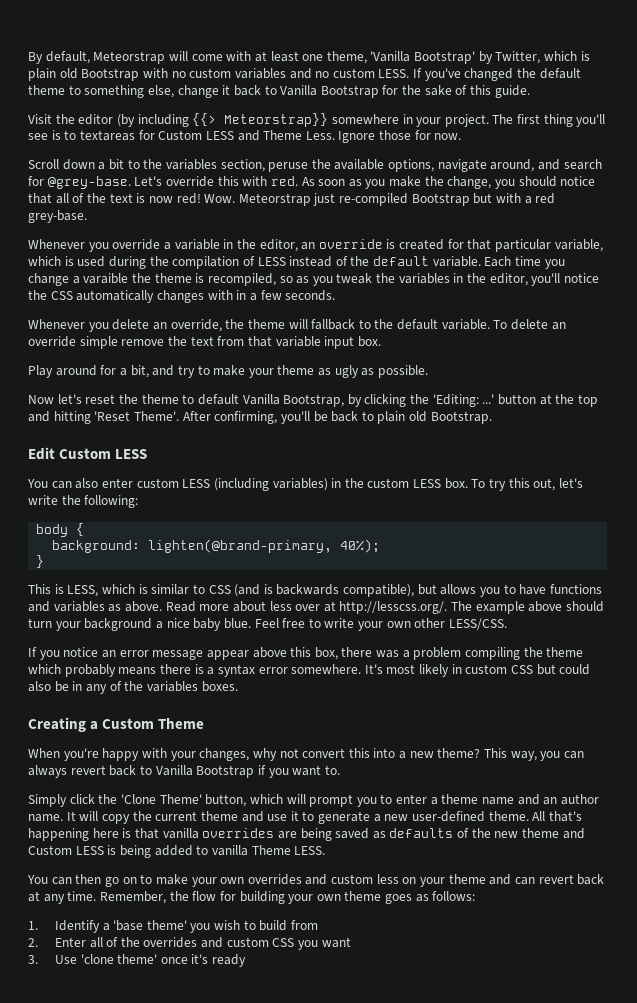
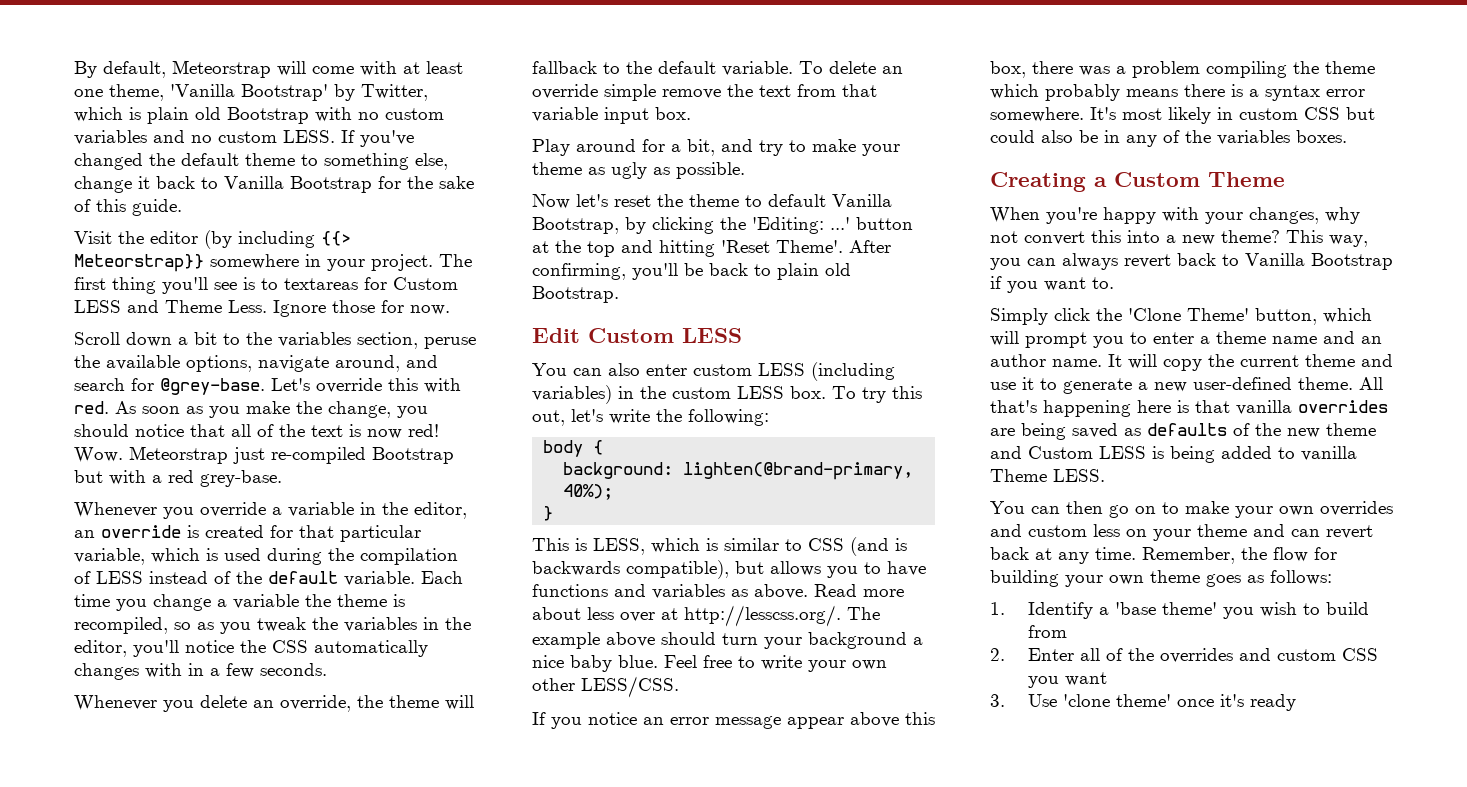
[83,273,129,284] varaible -> [233,594,299,609] variable

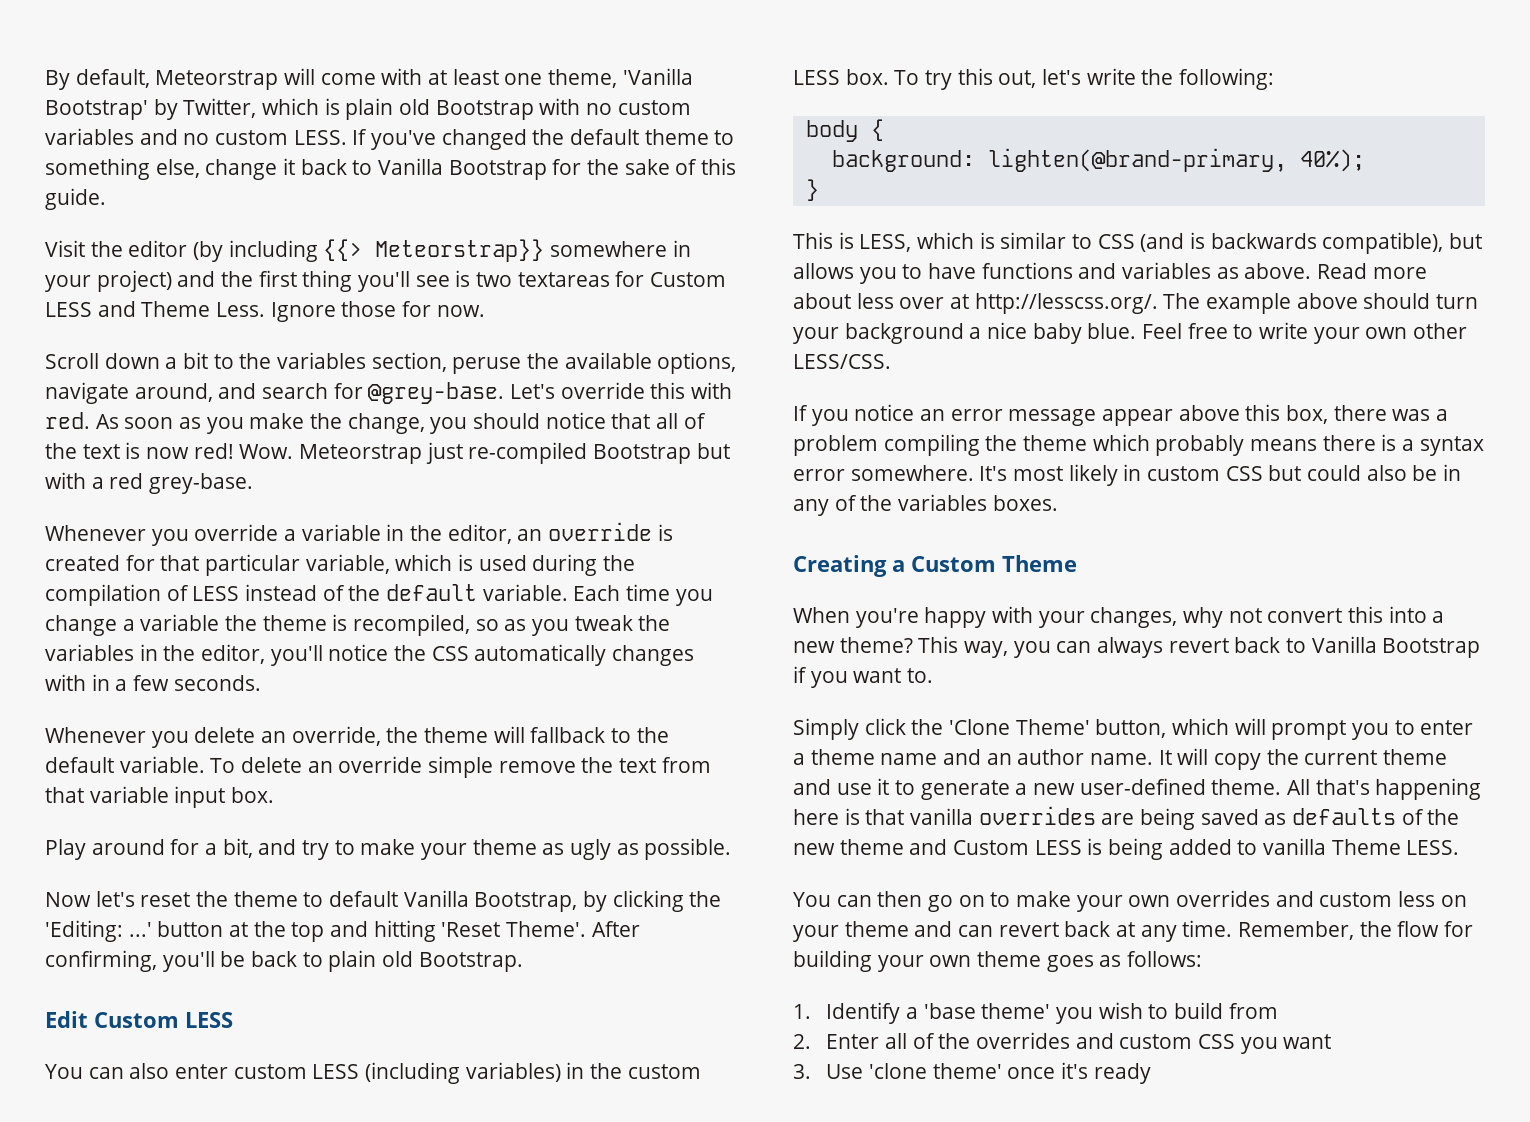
[371,254,472,271] project. The -> [96,270,254,292] project) and the
[261,278,278,290] to -> [476,272,513,287] two

